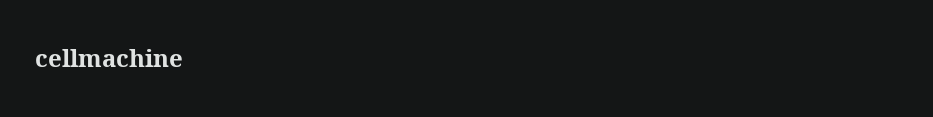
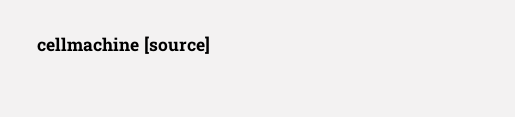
(183, 58) none -> [143,36,210,54] [source]

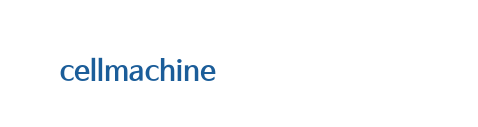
[143,36,210,54] [source] -> (216, 69) none

